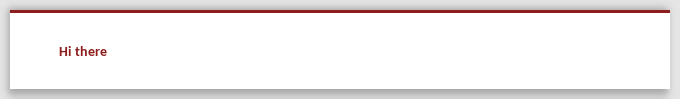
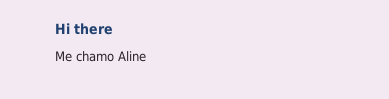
(107, 51) none -> [55,51,146,62] // Me chamo Aline

